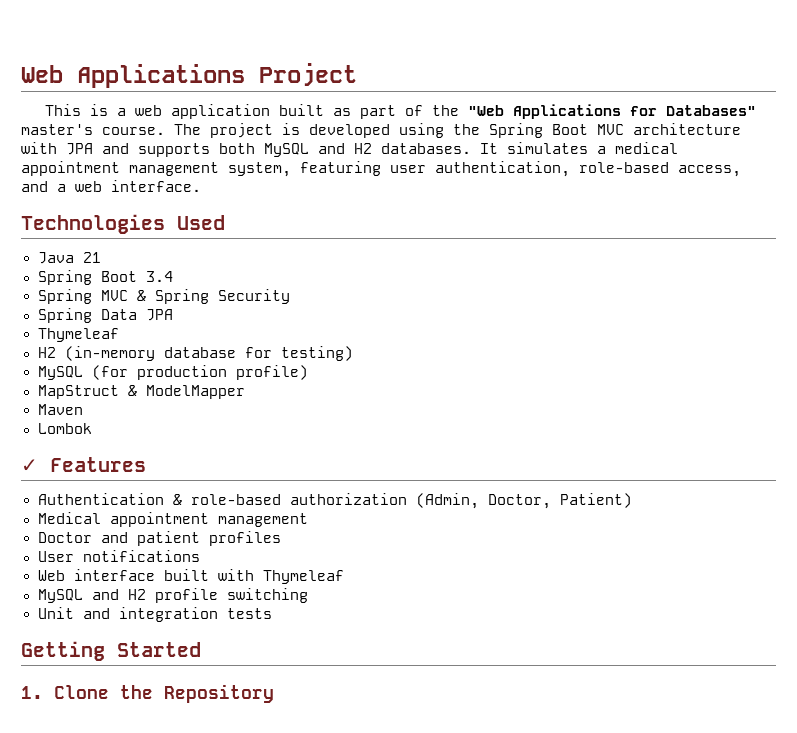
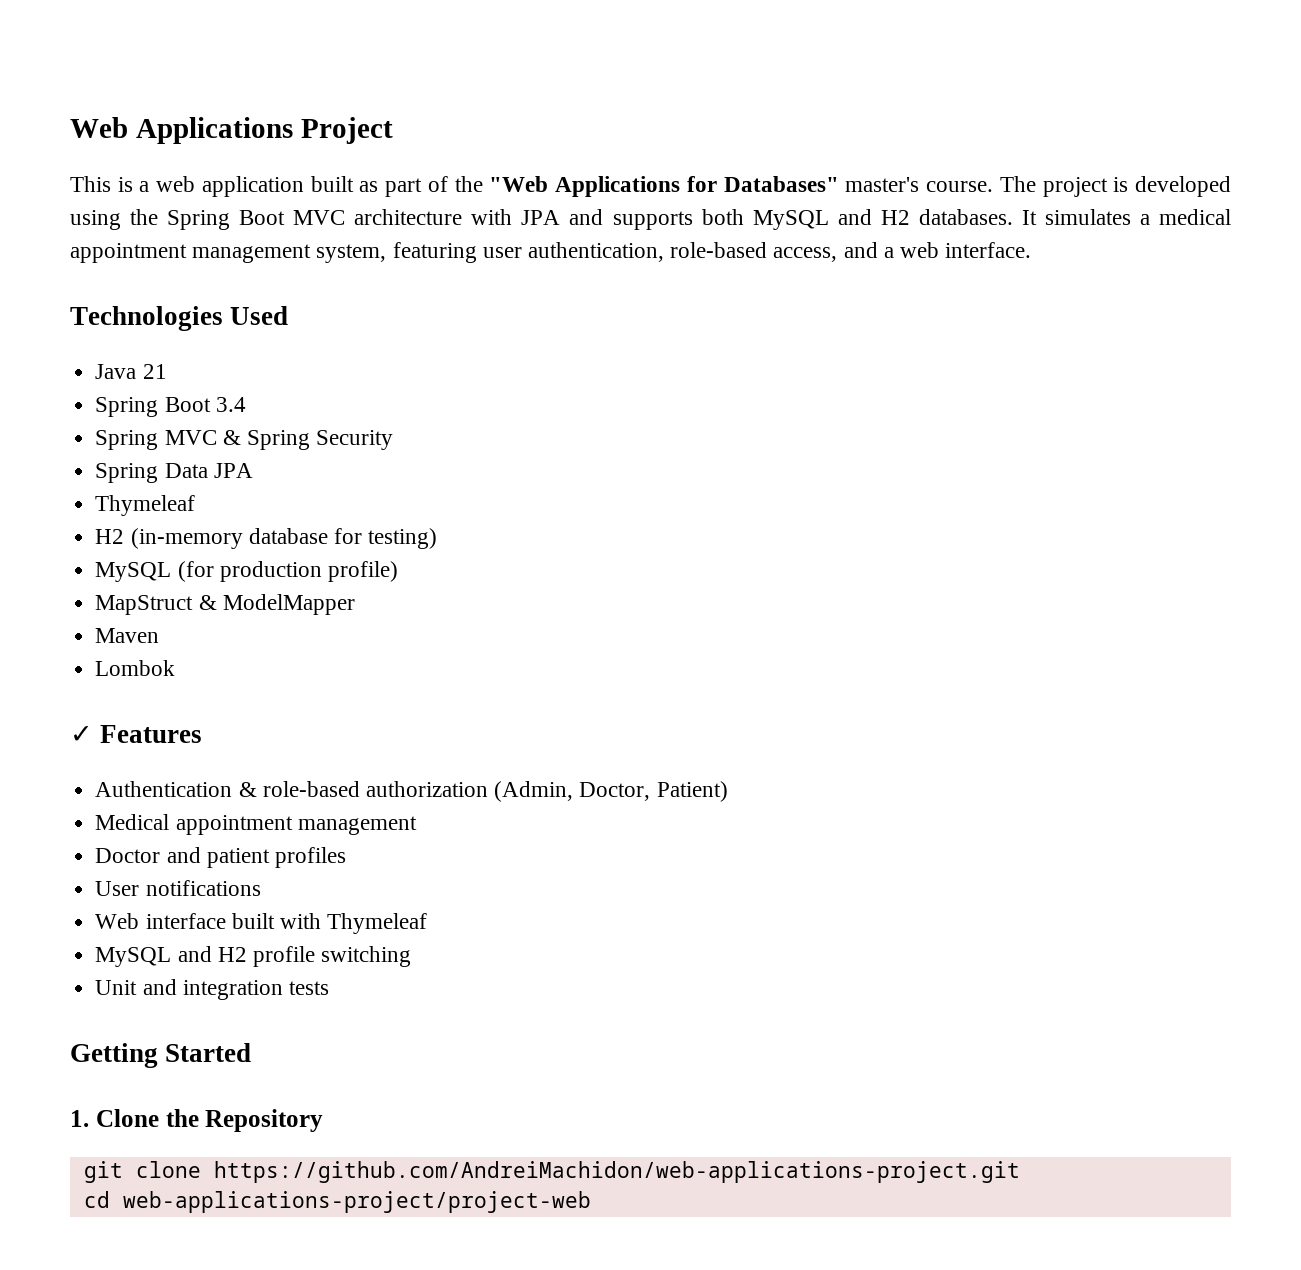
(274, 693) none -> [83,1161,1020,1183] [83,1191,591,1213] // git clone https://github.com/AndreiMachidon/web-applications-project.git // cd web-applications-project/project-web

